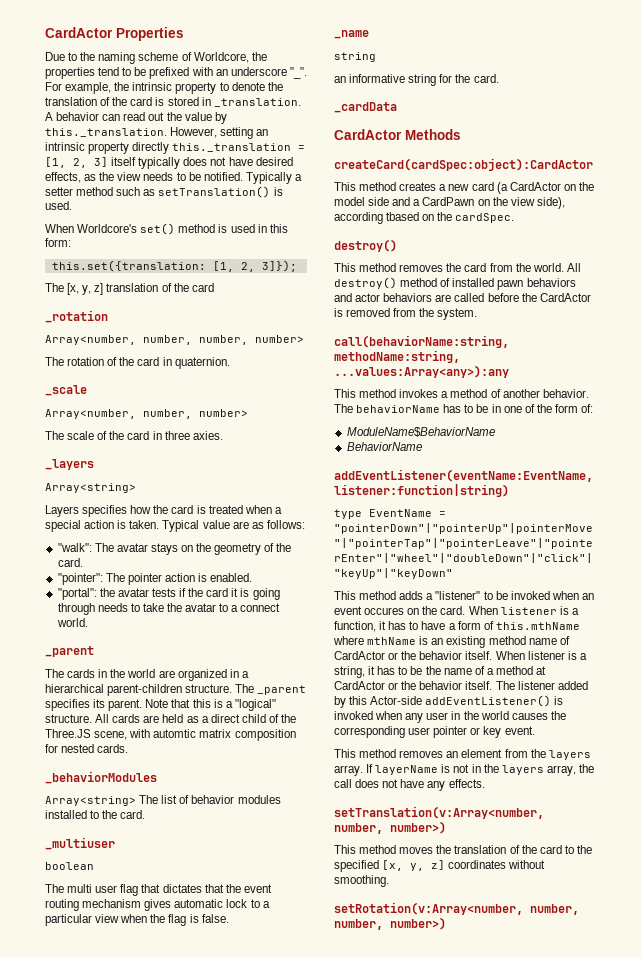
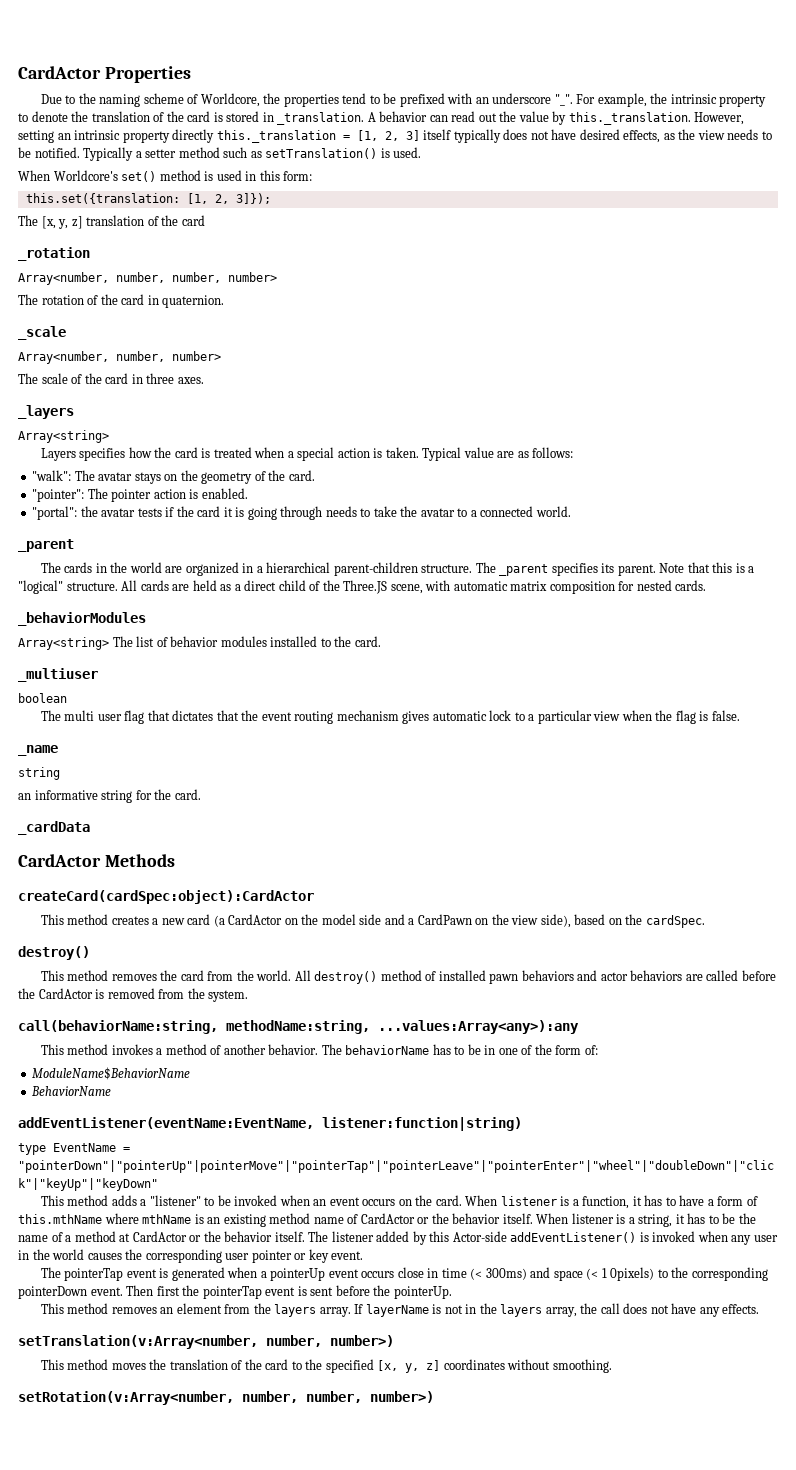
[192,431,223,440] axies. -> [177,377,204,384] axes.
[240,603,281,612] connect -> [480,506,534,517] connected
[153,729,197,738] automtic -> [453,581,508,591] automatic
[334,212,420,224] according tbased -> [574,914,606,925] based
[364,607,405,615] occures -> [362,1199,396,1206] occurs
(535, 730) none -> [40,1267,768,1281] [18,1285,452,1299] // The pointerTap event is generated when a pointerUp event occurs close in time (< 300ms) and space (< 1 0pixels) to the corresponding pointerDown event. Then first the pointerTap event is sent before the pointerUp.

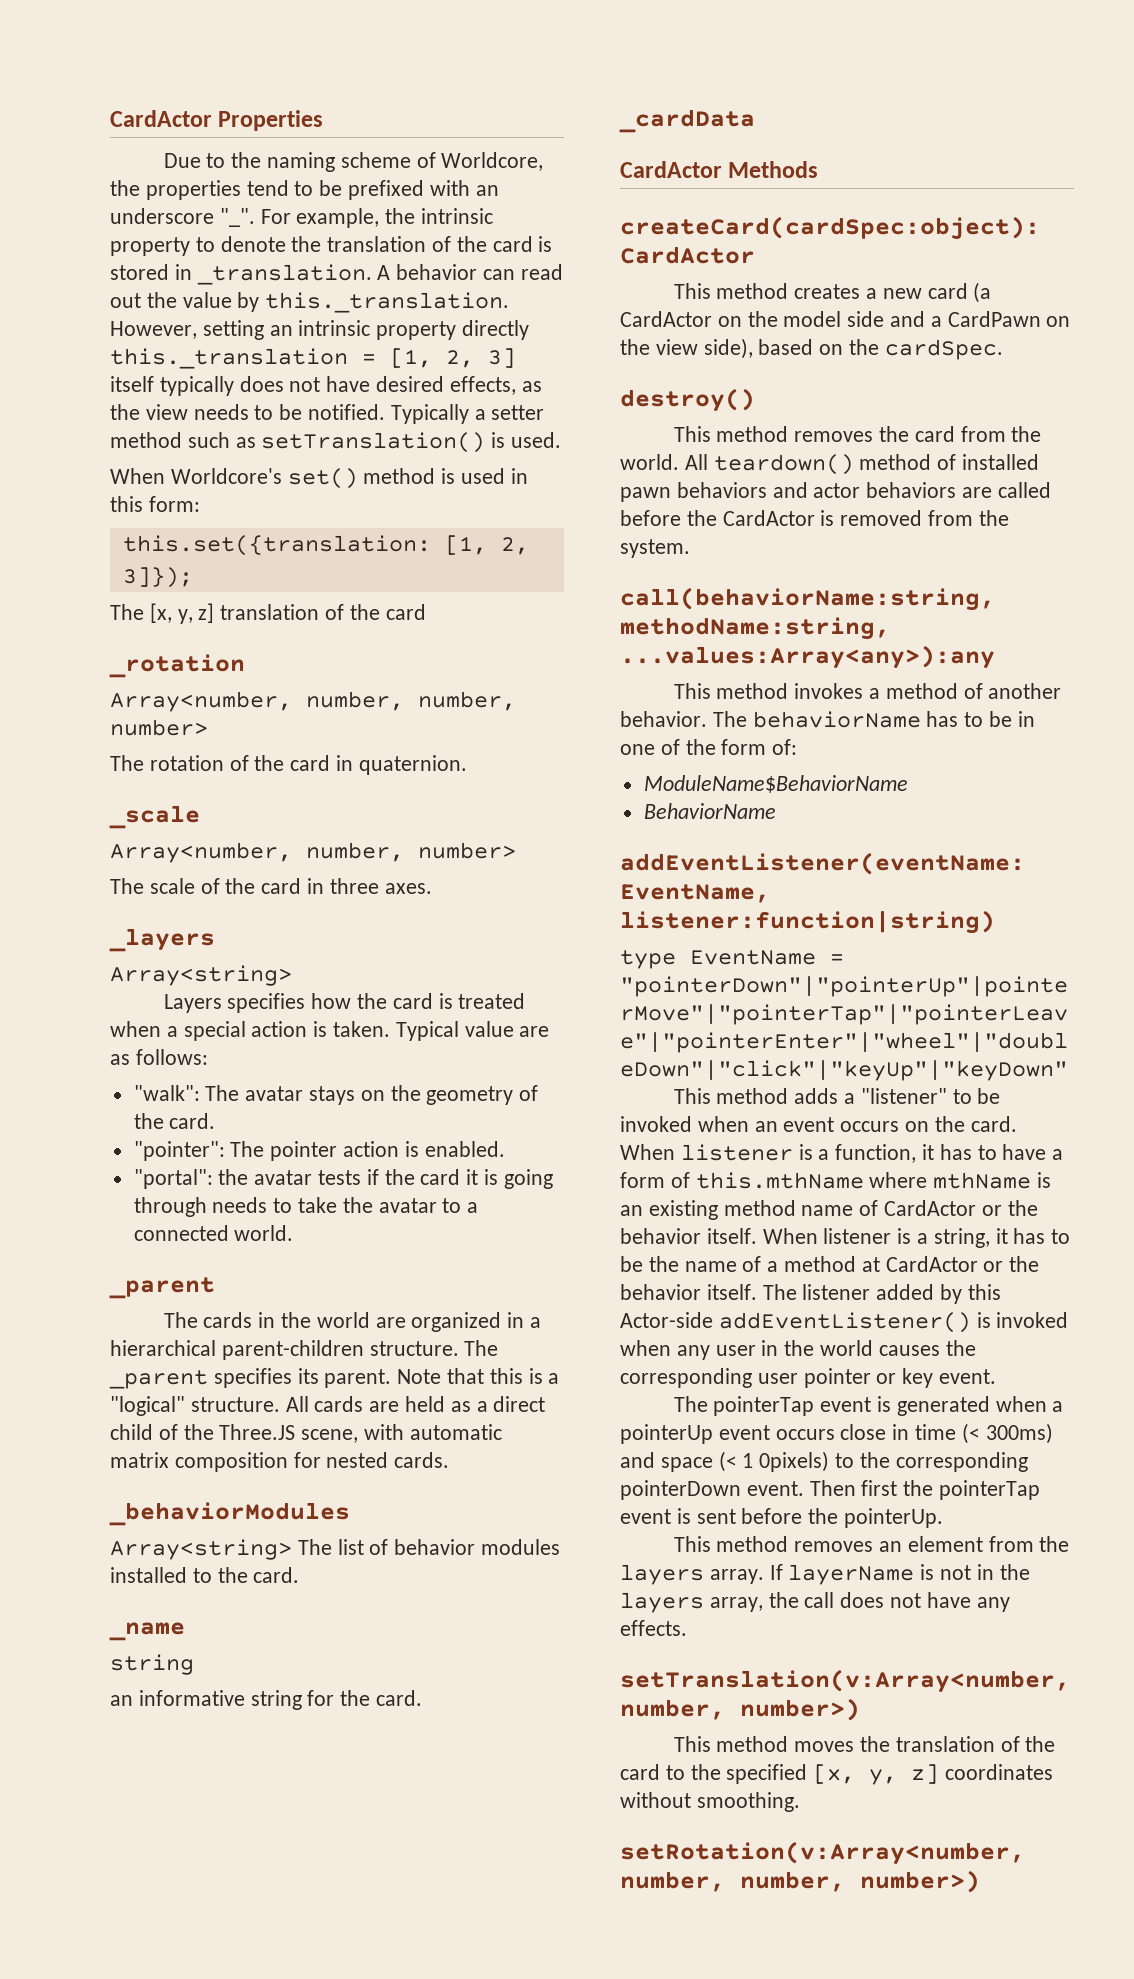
[18,668,98,682] [18,693,67,703] [40,710,740,724] // _multiuser // boolean // The multi user flag that dictates that the event routing mechanism gives automatic lock to a particular view when the flag is false. -> (300, 1575) none
[314,971,378,984] destroy() -> [713,454,854,475] teardown()

